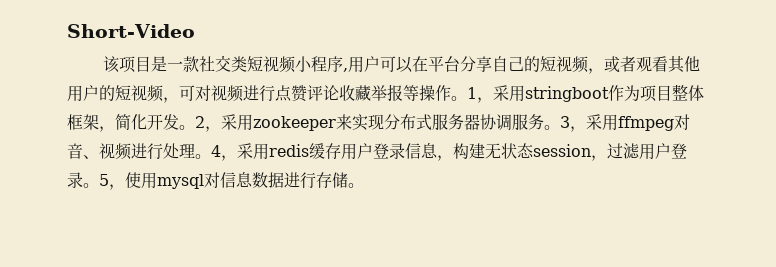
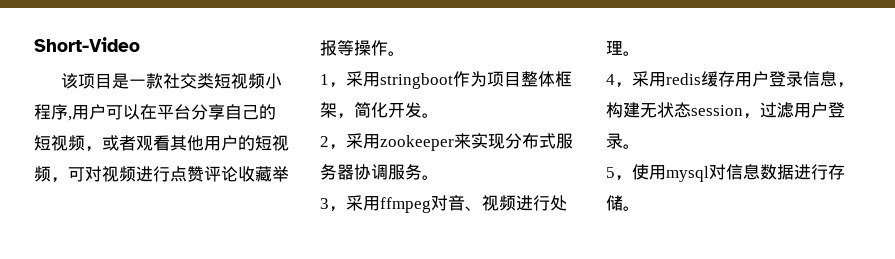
(467, 98) none -> (405, 53) //
(195, 127) none -> (439, 115) //
(560, 127) none -> (439, 177) //
(211, 156) none -> (640, 53) //
(99, 185) none -> (640, 146) //

